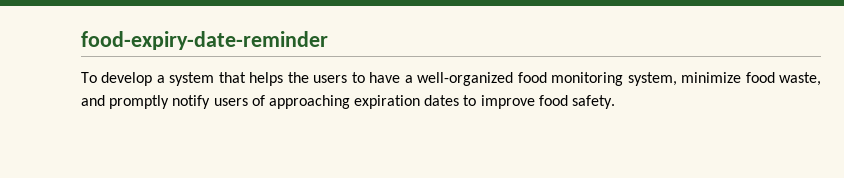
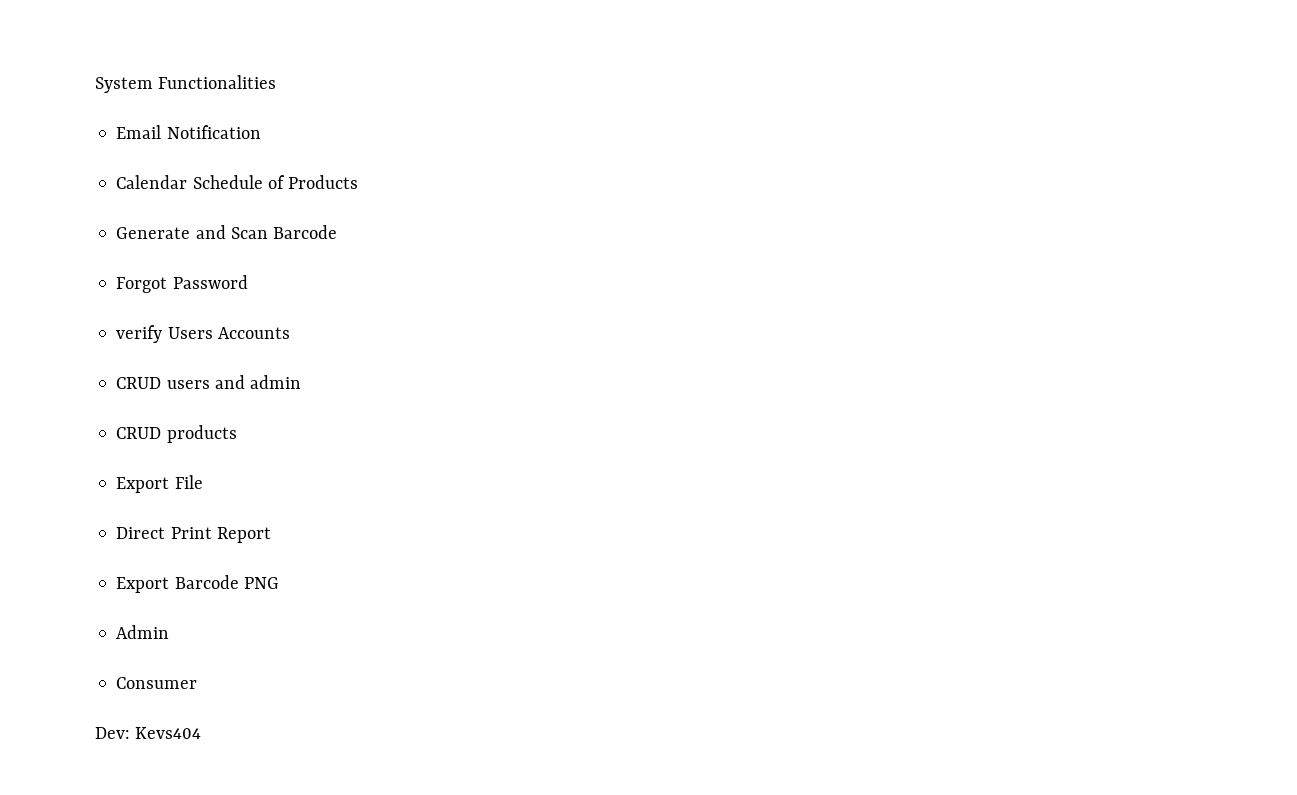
[81,31,328,50] [81,72,822,86] [81,95,616,109] food-expiry-date-reminder // To develop a system that helps the users to have a well-organized food monitoring system, minimize food waste, and promptly notify users of approaching expiration dates to improve food safety. -> [95,75,277,93] [116,125,261,139] [116,175,359,189] [116,225,338,239] [116,275,248,293] [116,325,290,343] [116,375,302,389] [116,425,237,443] [116,475,203,493] [116,527,271,543] [116,575,279,593] [116,625,170,639] [116,677,198,689] [95,727,202,739] System Functionalities // Email Notification // Calendar Schedule of Products // Generate and Scan Barcode // Forgot Password // verify Users Accounts // CRUD users and admin // CRUD products // Export File // Direct Print Report // Export Barcode PNG // Admin // Consumer // Dev: Kevs404

